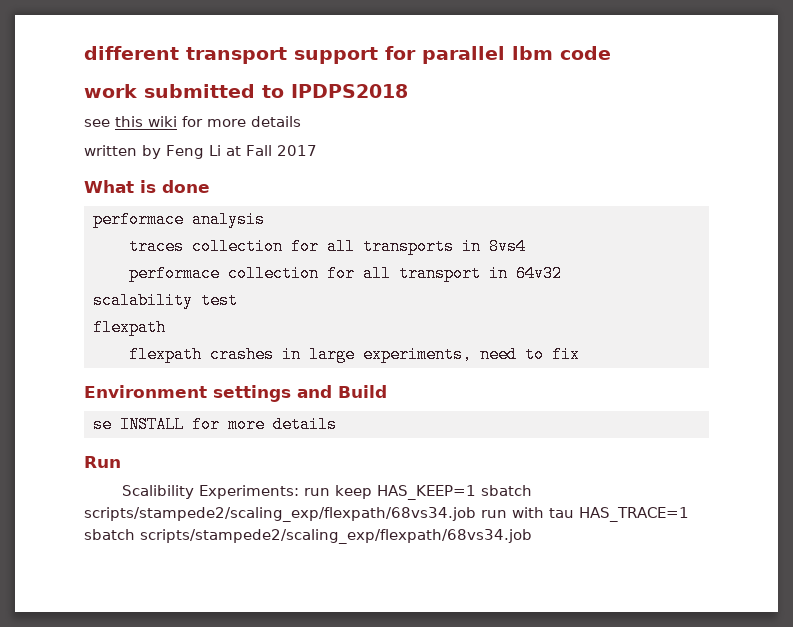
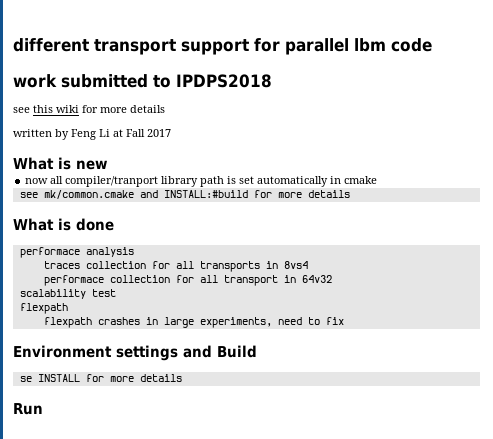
(317, 150) none -> [13,157,107,170] [25,176,378,187] [19,190,350,199] // What is new // now all compiler/tranport library path is set automatically in cmake // see mk/common.cmake and INSTALL:#build for more details
[121,485,532,500] [84,507,689,522] [84,529,532,544] // Scalibility Experiments: run keep HAS_KEEP=1 sbatch scripts/stampede2/scaling_exp/flexpath/68vs34.job run with tau HAS_TRACE=1 sbatch scripts/stampede2/scaling_exp/flexpath/68vs34.job -> (43, 409) none

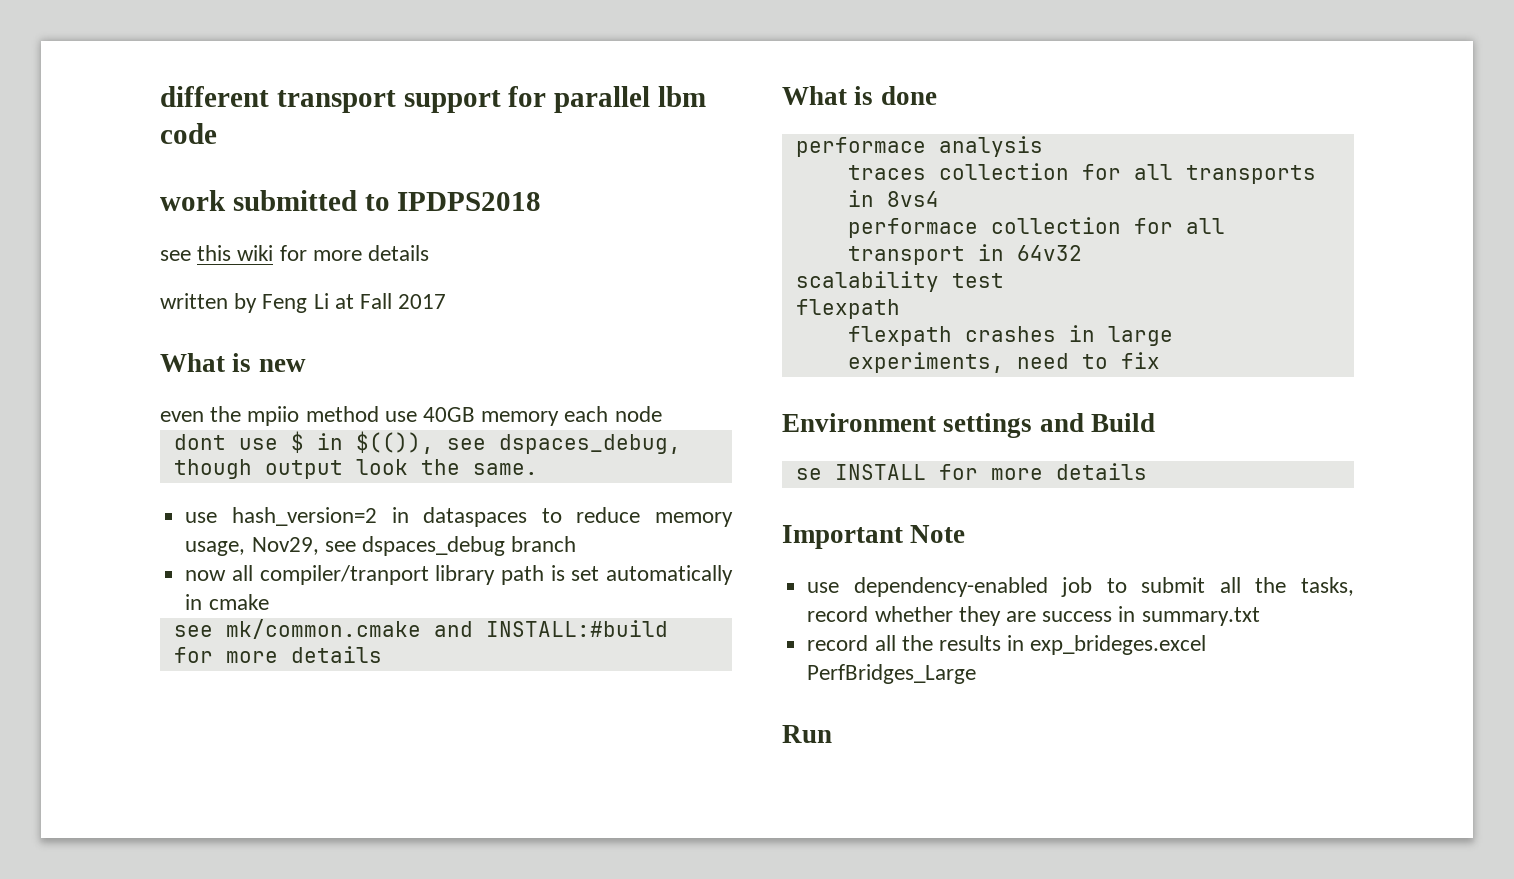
(107, 165) none -> [160,406,662,426] [173,431,681,454] [173,459,538,479] [185,507,733,527] [185,536,577,556] // even the mpiio method use 40GB memory each node // dont use $ in $(()), see dspaces_debug, though output look the same. // use hash_version=2 in dataspaces to reduce memory usage, Nov29, see dspaces_debug branch
(182, 378) none -> [782,525,966,549] [807,577,1354,597] [807,606,1260,626] [807,635,1207,655] [807,664,977,684] // Important Note // use dependency-enabled job to submit all the tasks, record whether they are success in summary.txt // record all the results in exp_brideges.excel PerfBridges_Large

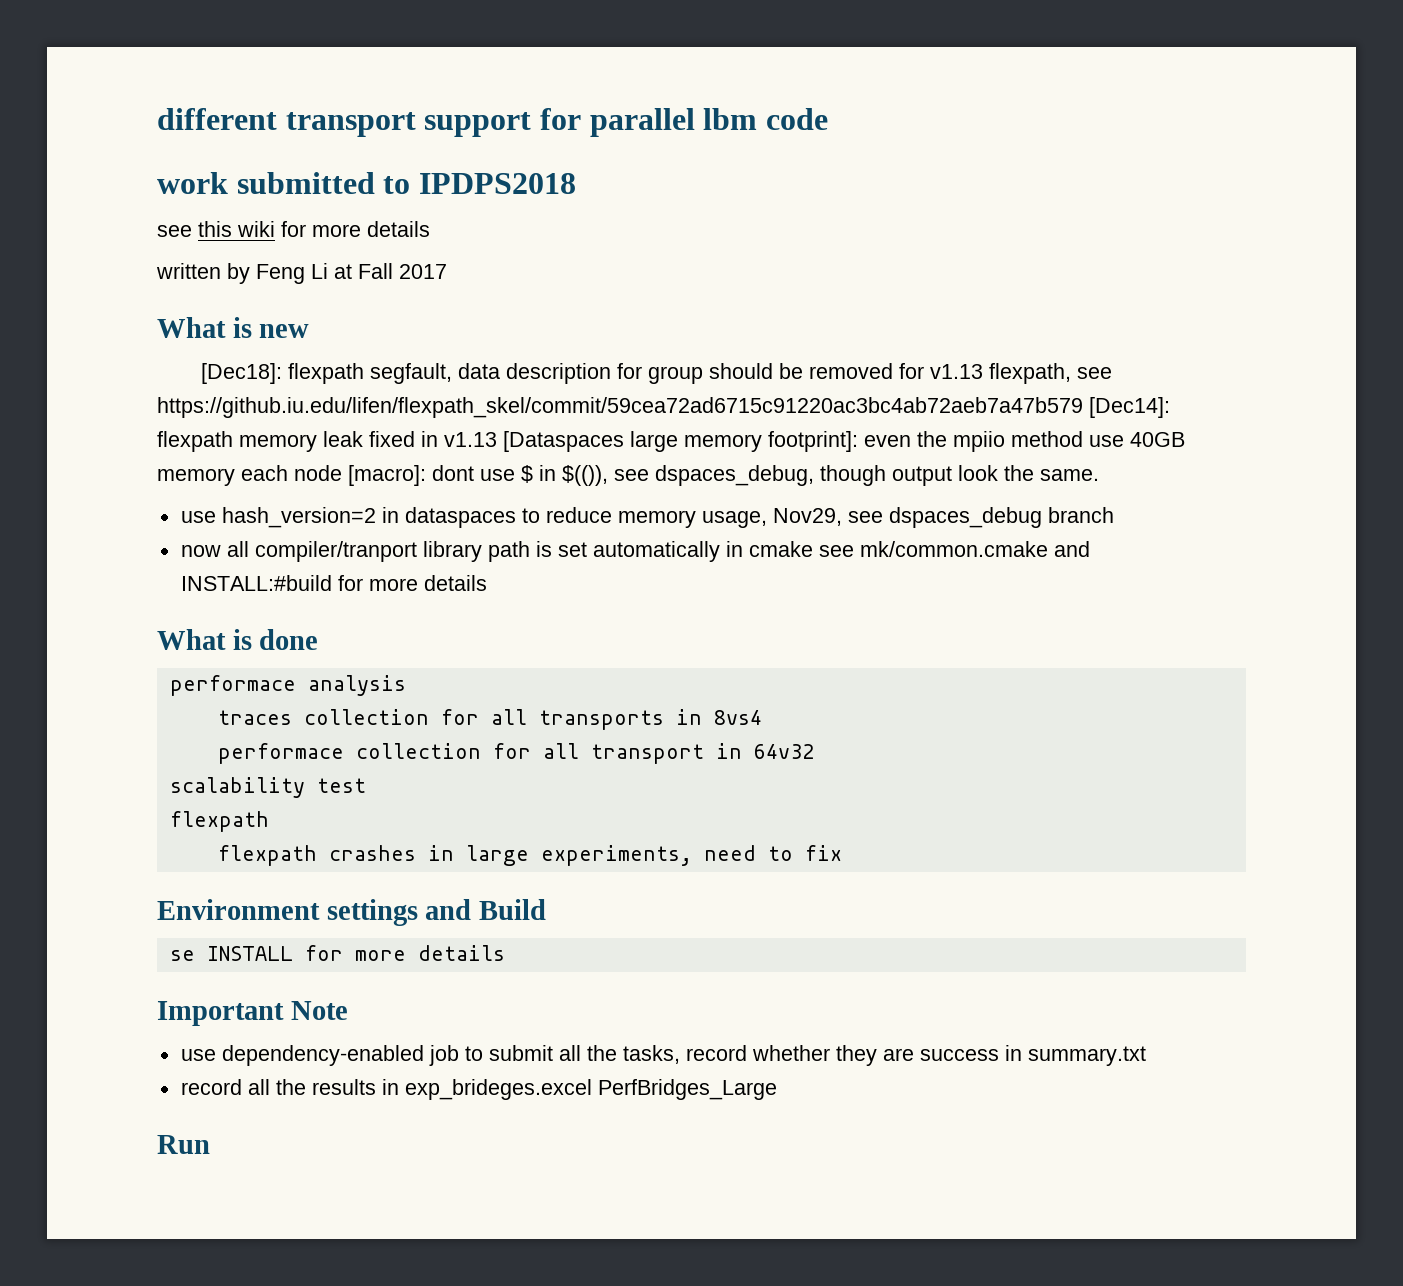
(306, 365) none -> [200,363,1112,384] [157,397,1170,418] [157,431,858,452] [Dec18]: flexpath segfault, data description for group should be removed for v1.13 flexpath, see https://github.iu.edu/lifen/flexpath_skel/commit/59cea72ad6715c91220ac3bc4ab72aeb7a47b579 [Dec14]: flexpath memory leak fixed in v1.13 [Dataspaces large memory footprint]:
(662, 414) // -> [348,465,426,486] [macro]:
(269, 602) // -> (813, 549) none

